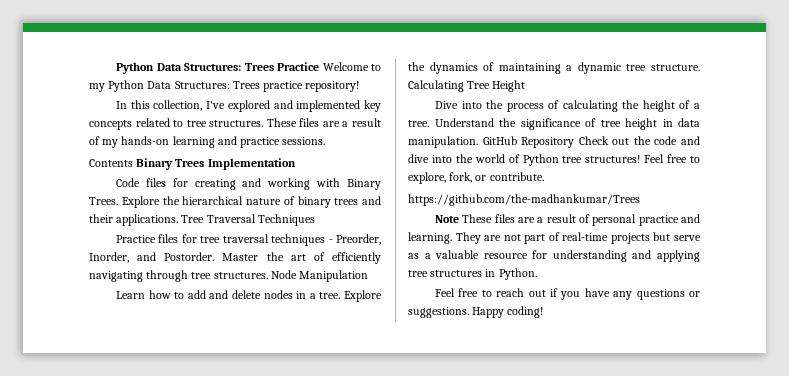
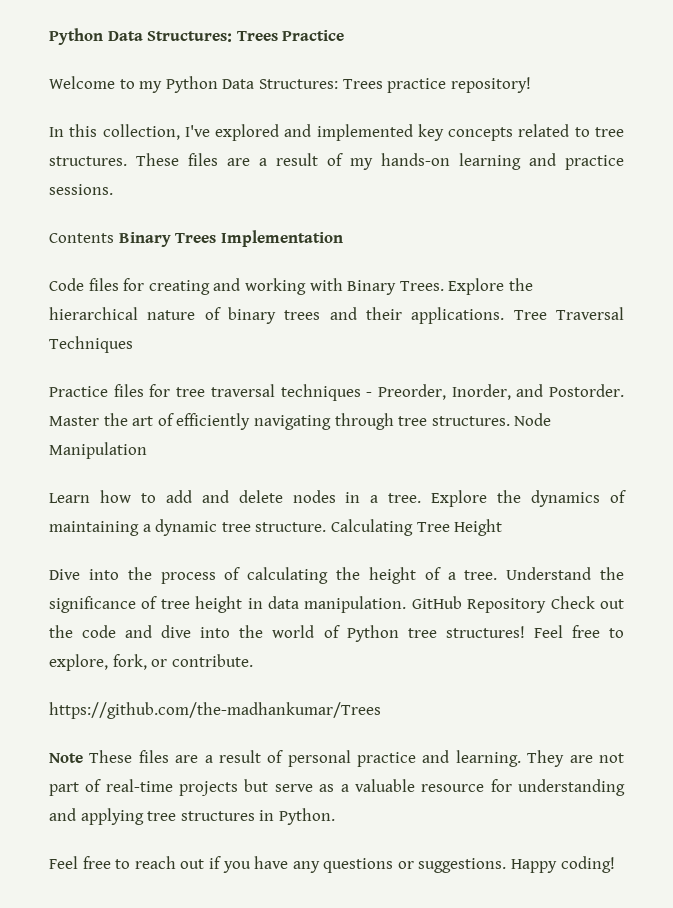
(320, 66) none -> (345, 35) //

